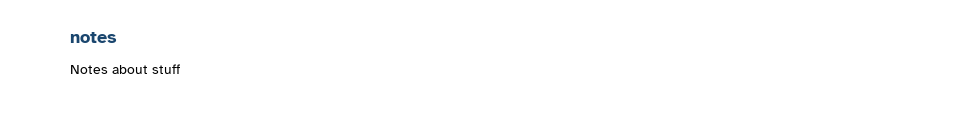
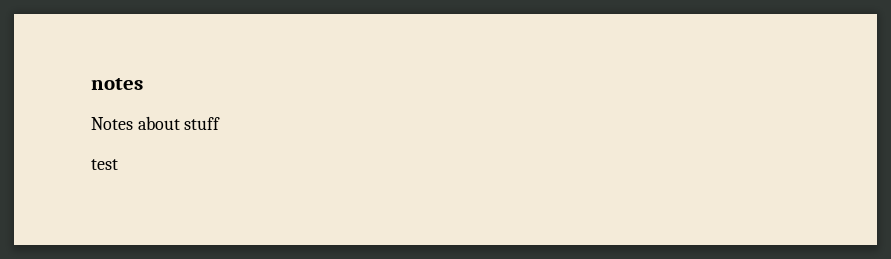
(180, 69) none -> [91,159,118,170] // test

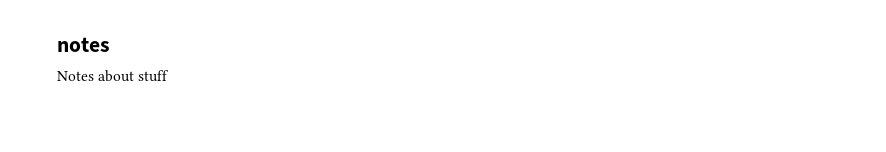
[91,159,118,170] // test -> (170, 76) none

